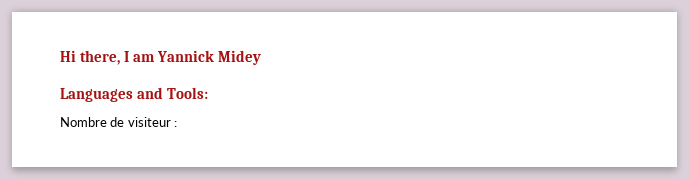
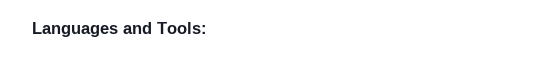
[60,50,262,65] Hi there, I am Yannick Midey // -> (32, 29) none
[60,117,178,127] // Nombre de visiteur : -> (207, 28) none

